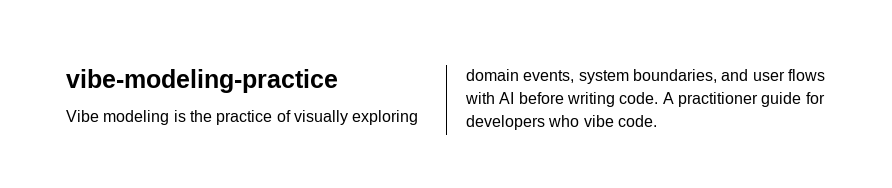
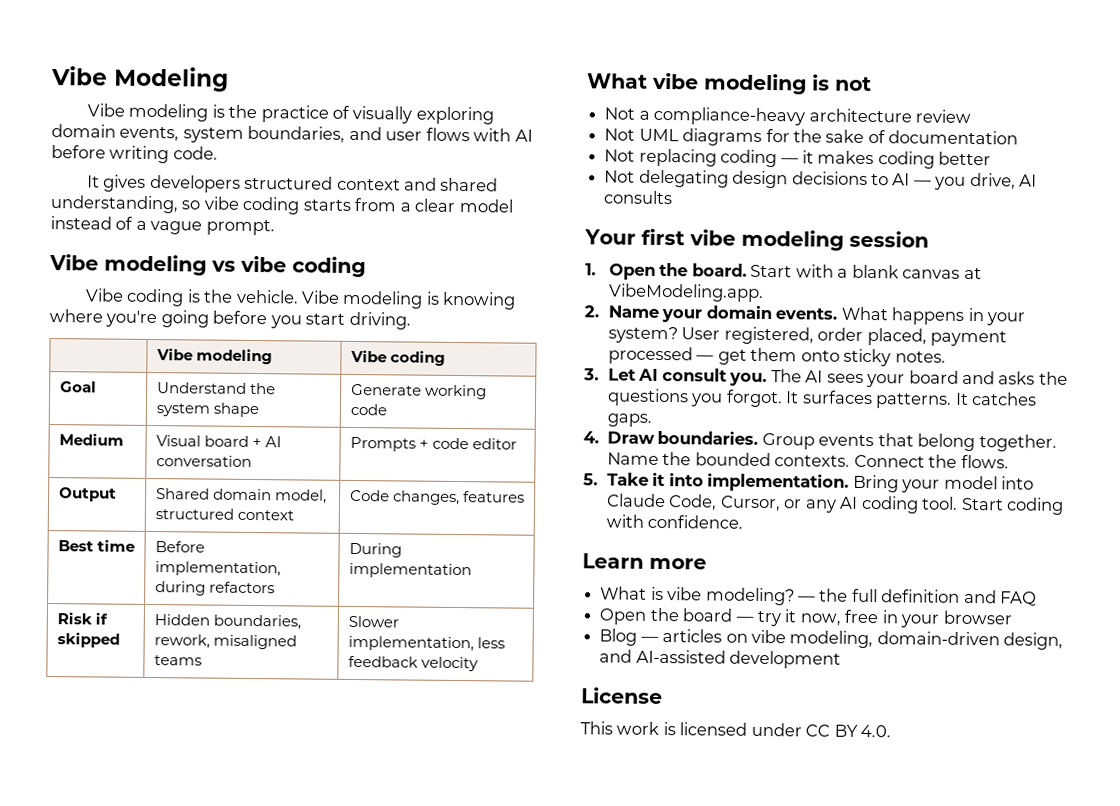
[66,69,338,93] vibe-modeling-practice -> [51,66,229,92] Vibe Modeling
[662,92,825,107] [466,115,657,130] A practitioner guide for developers who vibe code. -> [86,174,499,193] [50,195,513,215] [50,216,275,236] [49,254,366,278] [84,288,517,310] [49,309,411,330] [155,348,273,365] [349,349,446,366] [59,381,97,393] [156,382,276,395] [155,402,259,418] [350,383,487,400] [349,403,387,416] [58,433,124,446] [155,435,282,448] [155,455,252,467] [349,436,517,452] [58,487,117,502] [155,488,327,504] [154,508,294,521] [349,489,525,506] [57,539,135,552] [154,541,205,553] [154,561,281,577] [154,581,275,596] [348,542,402,558] [348,562,472,579] [56,612,108,625] [56,632,120,648] [153,614,301,630] [153,634,297,650] [153,655,202,666] [347,615,399,628] [347,635,505,652] [347,655,479,672] [587,72,872,95] [604,106,971,126] [604,128,1019,146] [604,148,992,169] [604,169,1038,190] [603,190,674,205] [584,228,929,251] [585,262,982,280] [608,283,764,302] [584,305,1026,326] [607,326,1008,347] [607,346,946,367] [583,367,1068,388] [606,388,1038,409] [606,413,652,427] [583,430,1057,452] [606,452,1009,469] [583,472,1035,493] [605,493,1065,515] [605,514,744,529] [582,553,707,570] [600,586,1038,606] [599,607,1012,628] [599,628,1064,650] [599,649,842,669] [581,687,663,705] [580,721,892,738] // It gives developers structured context and shared understanding, so vibe coding starts from a clear model instead of a vague prompt. // Vibe modeling vs vibe coding // Vibe coding is the vehicle. Vibe modeling is knowing where you're going before you start driving. // | Vibe modeling | Vibe coding // Goal | Understand the system shape | Generate working code // Medium | Visual board + AI conversation | Prompts + code editor // Output | Shared domain model, structured context | Code changes, features // Best time | Before implementation, during refactors | During implementation // Risk if skipped | Hidden boundaries, rework, misaligned teams | Slower implementation, less feedback velocity // What vibe modeling is not // Not a compliance-heavy architecture review // Not UML diagrams for the sake of documentation // Not replacing coding — it makes coding better // Not delegating design decisions to AI — you drive, AI consults // Your first vibe modeling session // 1. Open the board. Start with a blank canvas at VibeModeling.app. // 2. Name your domain events. What happens in your system? User registered, order placed, payment processed — get them onto sticky notes. // 3. Let AI consult you. The AI sees your board and asks the questions you forgot. It surfaces patterns. It catches gaps. // 4. Draw boundaries. Group events that belong together. Name the bounded contexts. Connect the flows. // 5. Take it into implementation. Bring your model into Claude Code, Cursor, or any AI coding tool. Start coding with confidence. // Learn more // What is vibe modeling? — the full definition and FAQ // Open the board — try it now, free in your browser // Blog — articles on vibe modeling, domain-driven design, and AI-assisted development // License // This work is licensed under CC BY 4.0.

